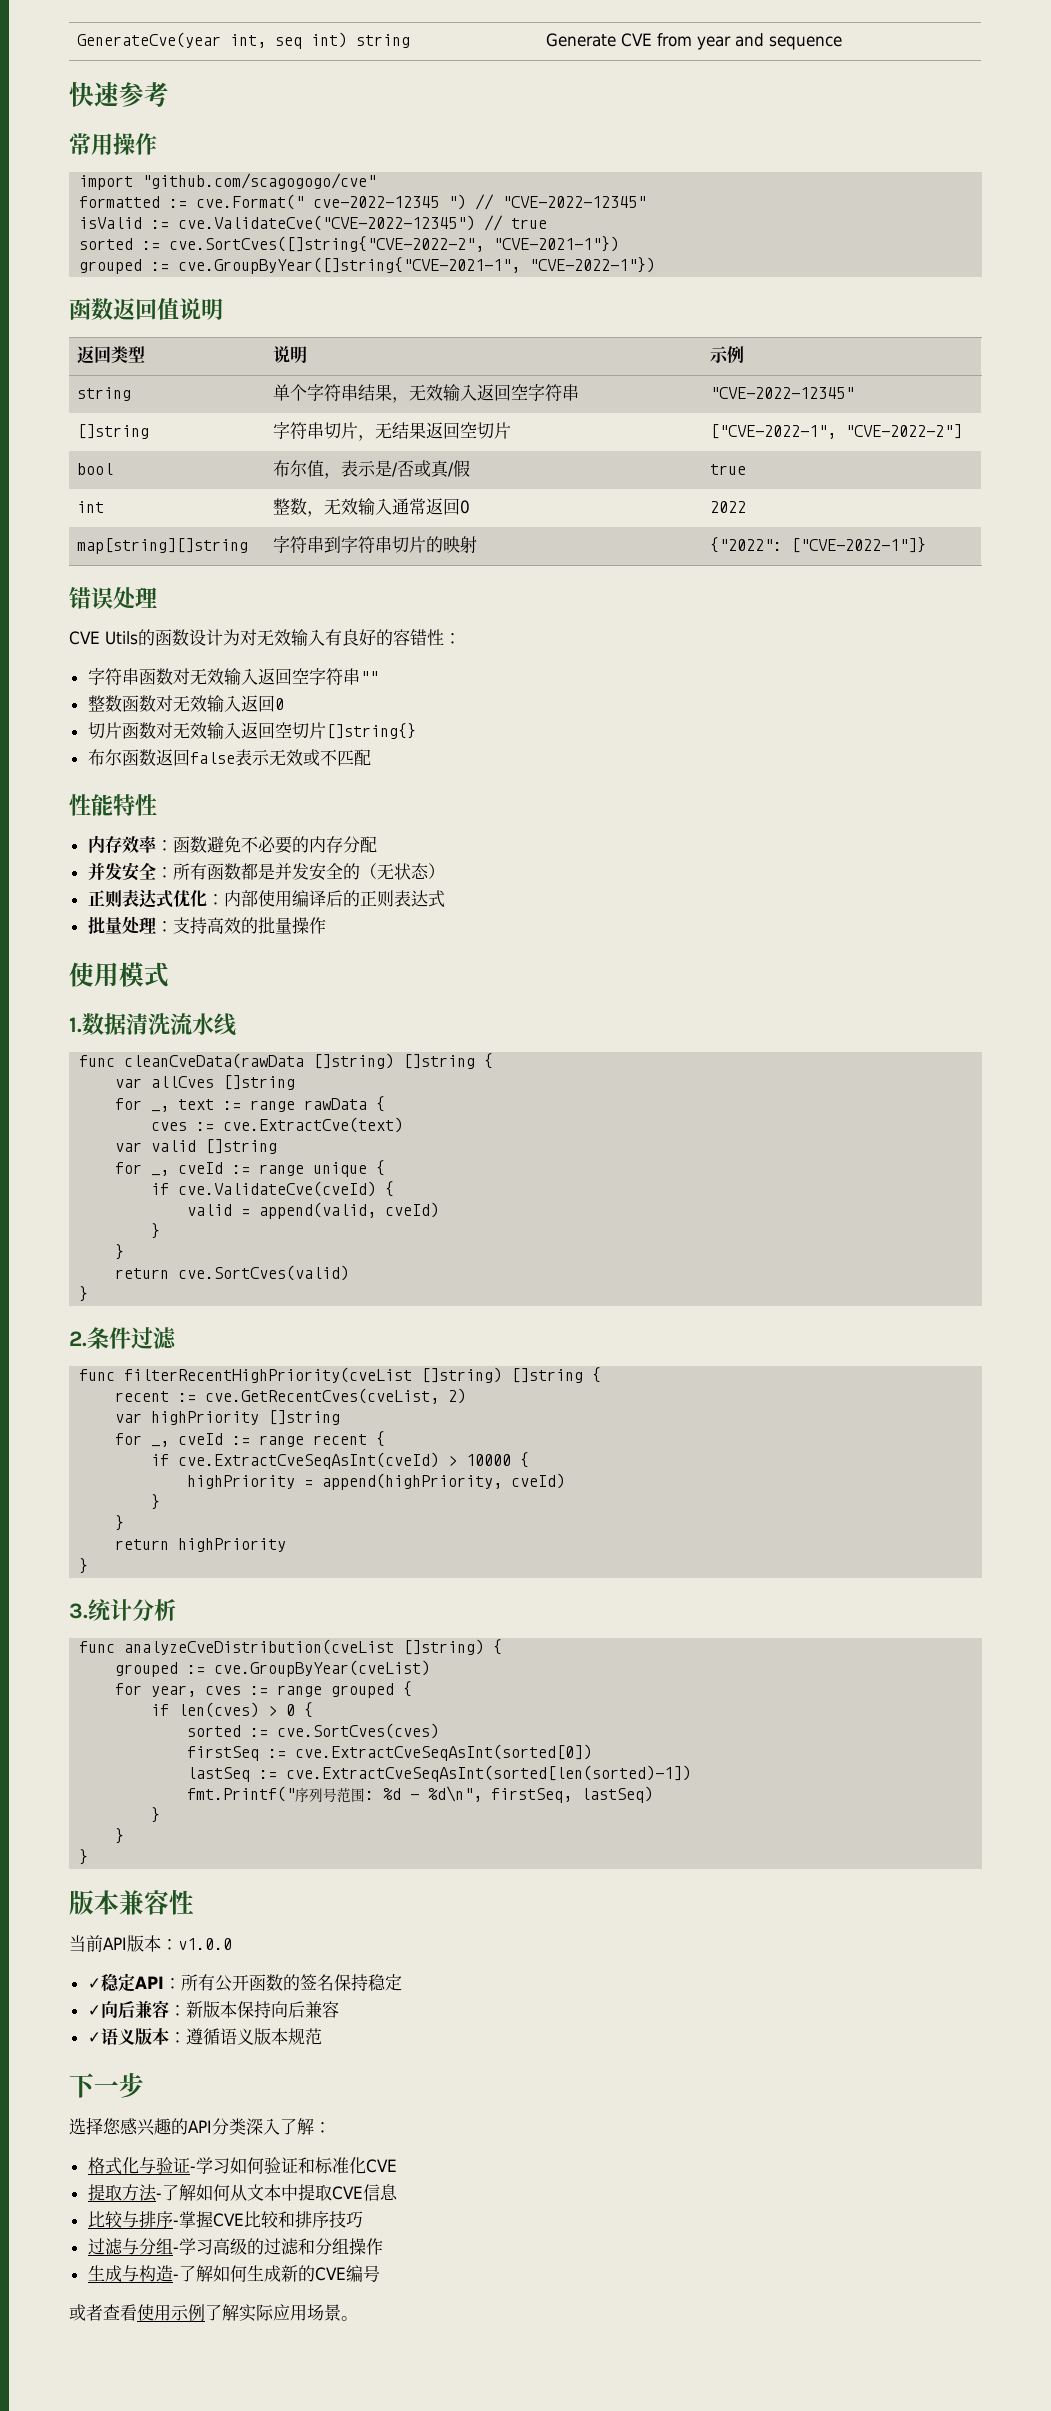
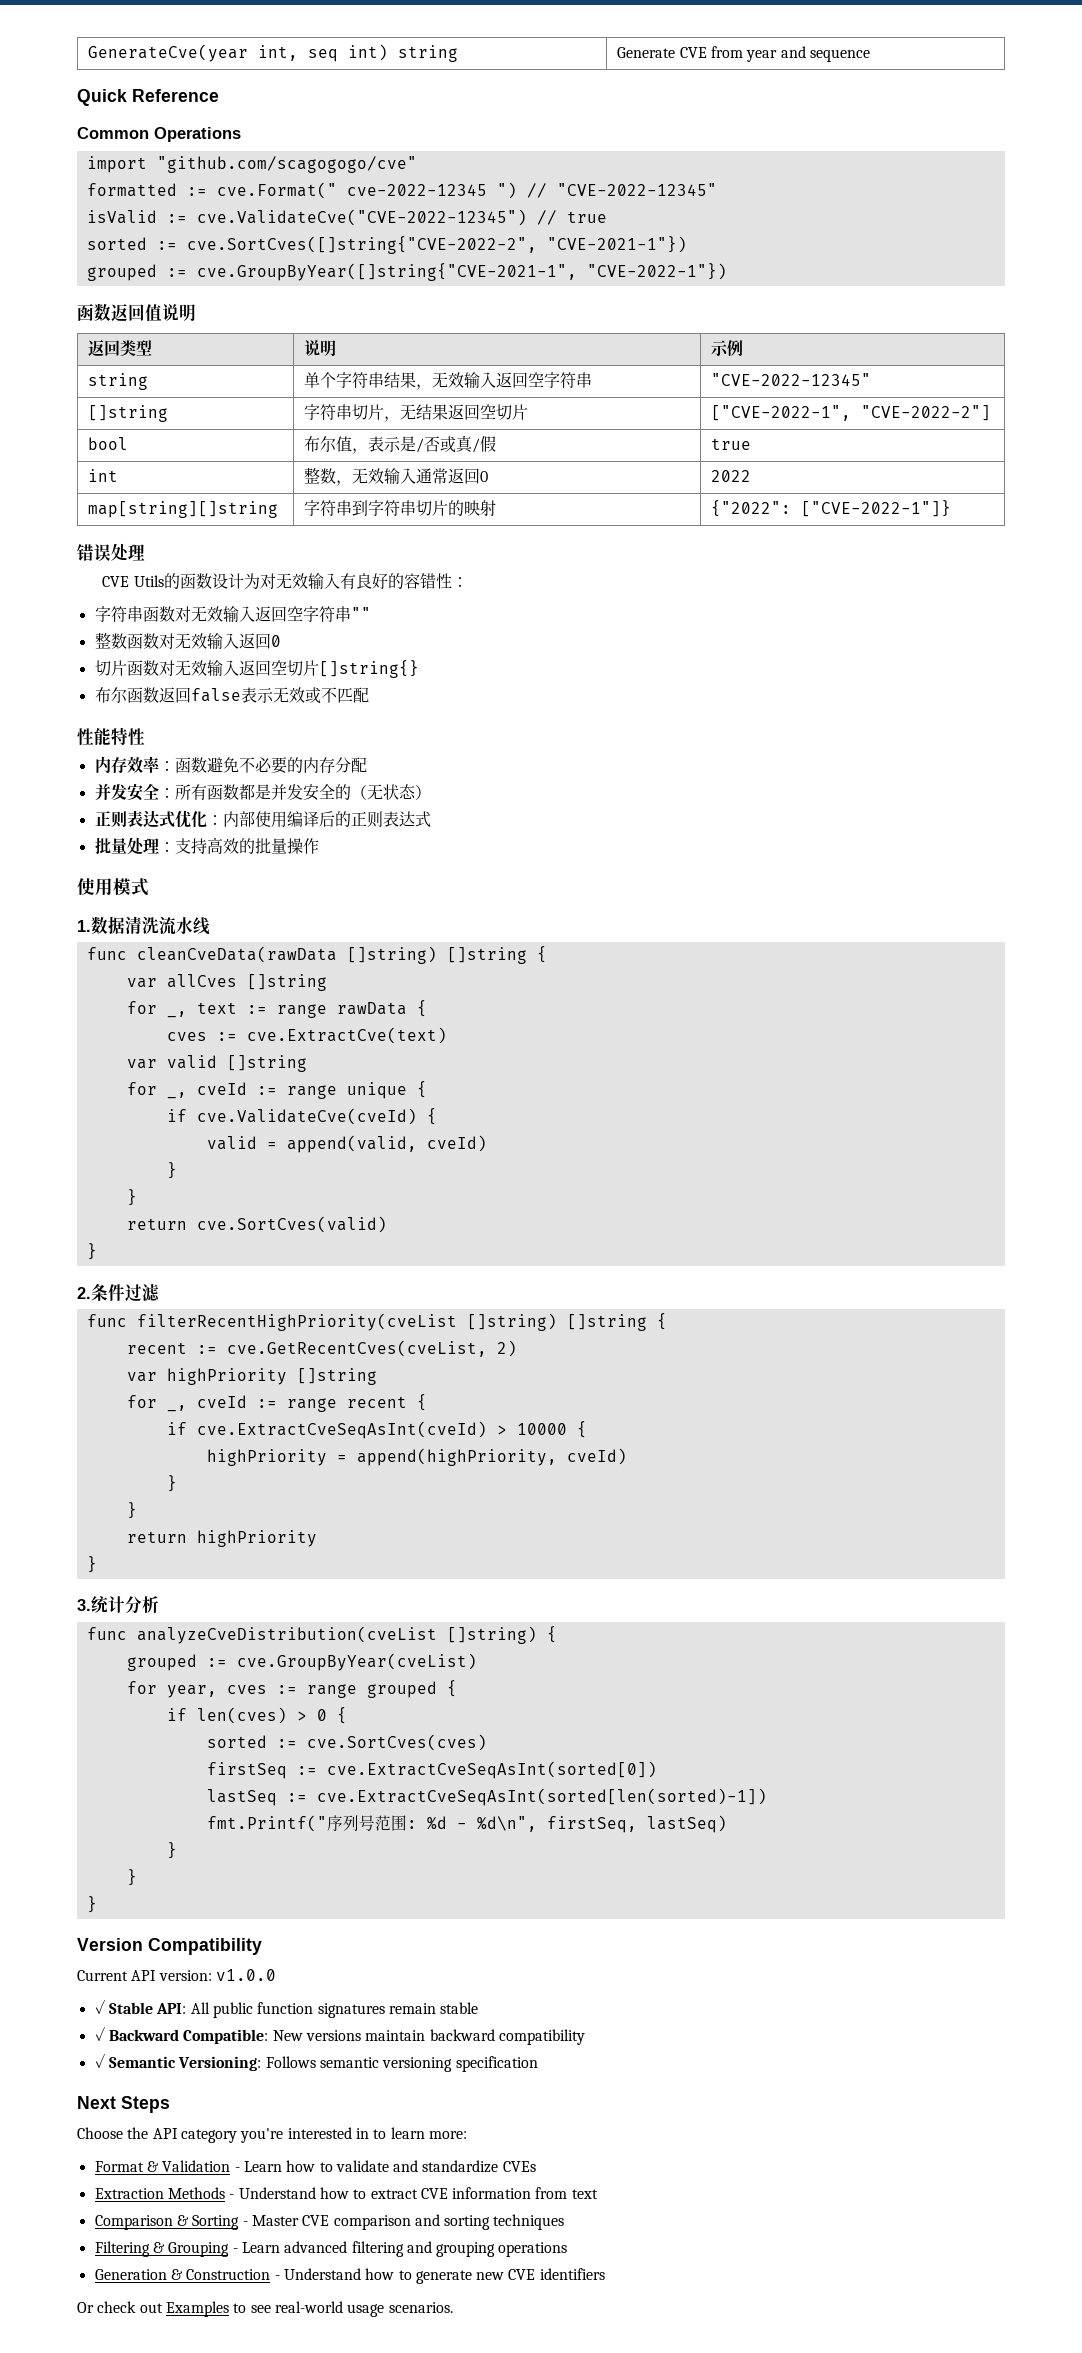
[69,82,169,107] [69,133,157,155] 快速参考 // 常用操作 -> [77,89,219,106] [77,127,241,142] Quick Reference // Common Operations
[69,1890,194,1915] [69,1935,232,1952] [87,1973,402,1992] [87,2000,339,2019] [87,2028,322,2045] [69,2073,144,2098] [69,2117,331,2136] [87,2157,397,2175] [87,2184,398,2202] [87,2211,363,2228] [87,2238,383,2255] [87,2265,380,2282] [69,2304,358,2322] 版本兼容性 // 当前API版本：v1.0.0 // ✓稳定API：所有公开函数的签名保持稳定 // ✓向后兼容：新版本保持向后兼容 // ✓语义版本：遵循语义版本规范 // 下一步 // 选择您感兴趣的API分类深入了解： // 格式化与验证-学习如何验证和标准化CVE // 提取方法-了解如何从文本中提取CVE信息 // 比较与排序-掌握CVE比较和排序技巧 // 过滤与分组-学习高级的过滤和分组操作 // 生成与构造-了解如何生成新的CVE编号 // 或者查看使用示例了解实际应用场景。 -> [77,1938,262,1955] [77,1969,276,1981] [94,1999,479,2018] [94,2026,585,2045] [94,2053,538,2072] [77,2096,170,2113] [77,2127,467,2143] [94,2160,536,2173] [94,2187,598,2199] [94,2214,565,2230] [94,2241,568,2257] [94,2268,605,2284] [77,2301,453,2317] Version Compatibility // Current API version: v1.0.0 // ✓ Stable API: All public function signatures remain stable // ✓ Backward Compatible: New versions maintain backward compatibility // ✓ Semantic Versioning: Follows semantic versioning specification // Next Steps // Choose the API category you're interested in to learn more: // Format & Validation - Learn how to validate and standardize CVEs // Extraction Methods - Understand how to extract CVE information from text // Comparison & Sorting - Master CVE comparison and sorting techniques // Filtering & Grouping - Learn advanced filtering and grouping operations // Generation & Construction - Understand how to generate new CVE identifiers // Or check out Examples to see real-world usage scenarios.

